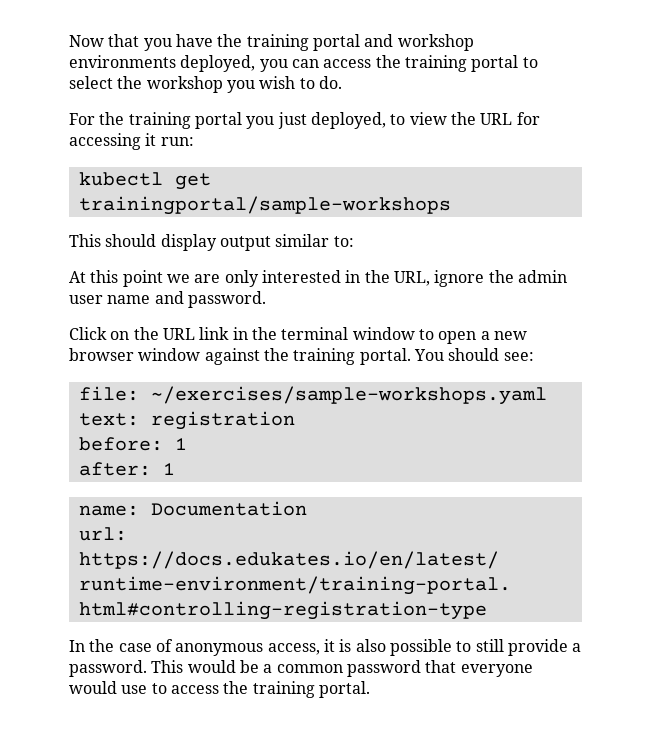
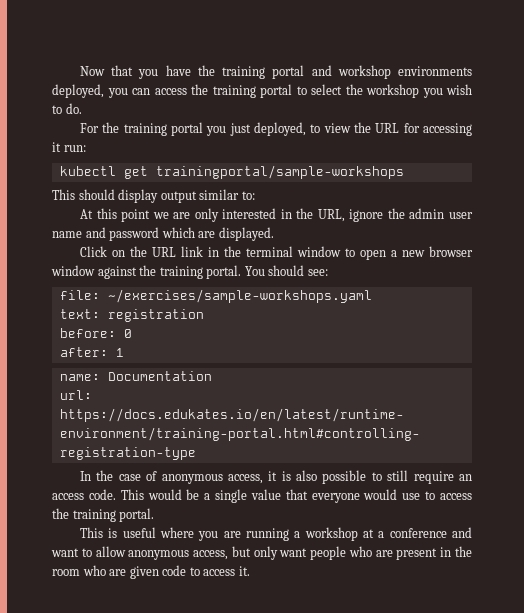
[187,291,266,308] password. -> [109,227,274,241] password which are displayed.
[174,438,187,450] 1 -> [123,329,132,338] 0
[507,639,582,656] [69,660,147,677] provide a password. -> [413,471,472,484] [52,489,116,500] require an access code.
[276,660,421,677] common password -> [215,489,281,503] single value
(370, 689) none -> [80,527,472,541] [51,546,473,560] [52,565,250,579] // This is useful where you are running a workshop at a conference and want to allow anonymous access, but only want people who are present in the room who are given code to access it.

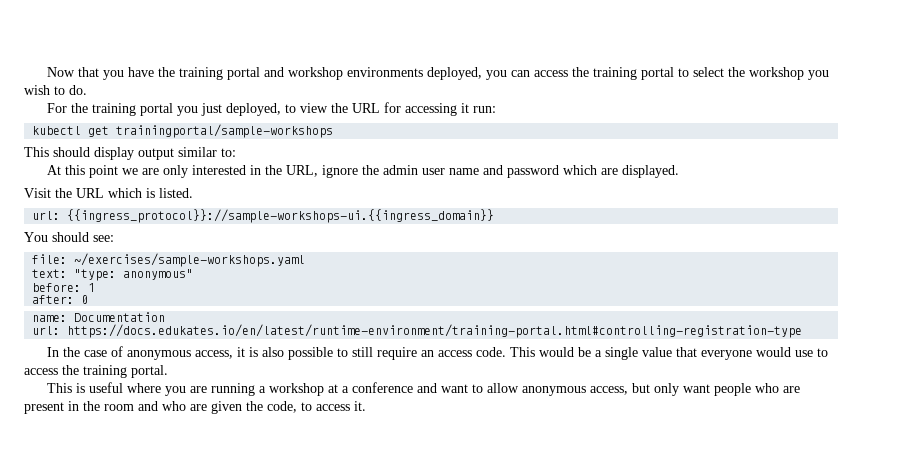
[80,246,474,260] [51,265,242,279] Click on the URL link in the terminal window to open a new browser window against the training portal. -> [24,188,193,198] [32,209,495,223] Visit the URL which is listed. // url: {{ingress_protocol}}://sample-workshops-ui.{{ingress_domain}} //
[107,309,204,322] registration -> [74,269,194,281] "type: anonymous"
[123,329,132,338] 0 -> [88,283,96,292] 1
[115,348,124,357] 1 -> [81,295,89,304] 0
(80, 572) none -> [138,401,158,411] and
[162,565,187,576] code -> [246,401,297,413] the code,

